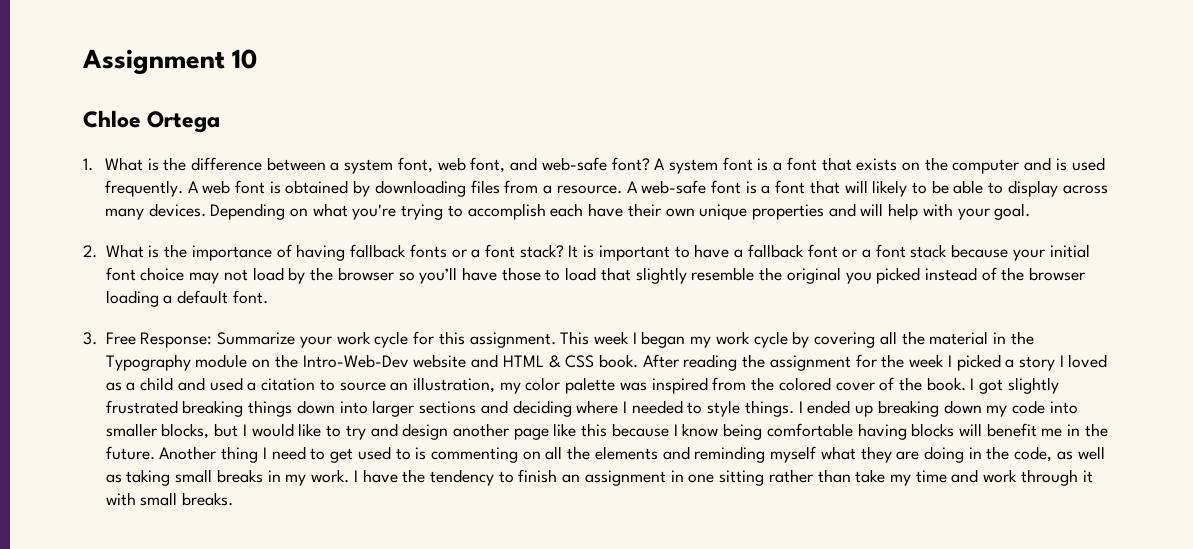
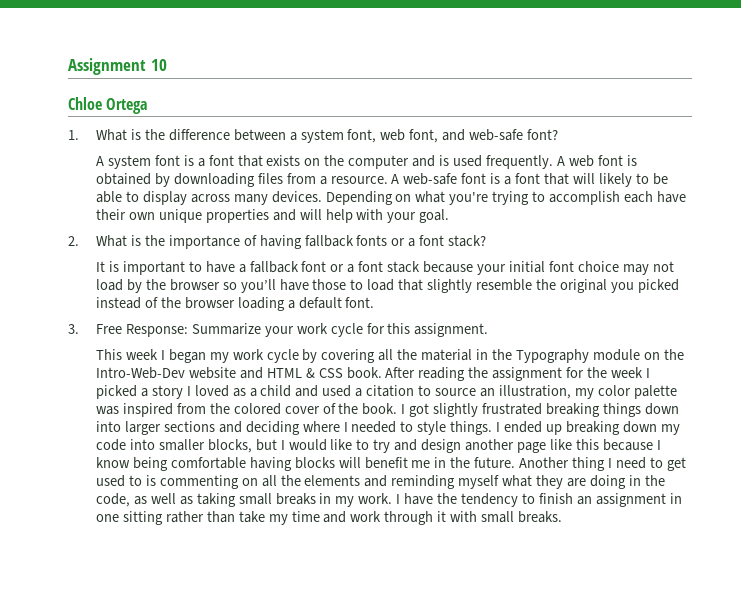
(650, 164) none -> (559, 134) //
(564, 251) none -> (487, 241) //
(556, 340) none -> (489, 330) //

